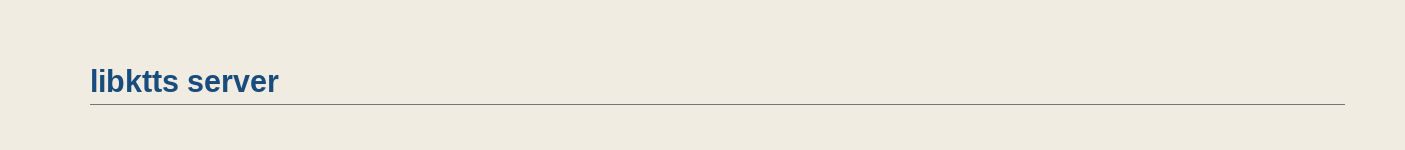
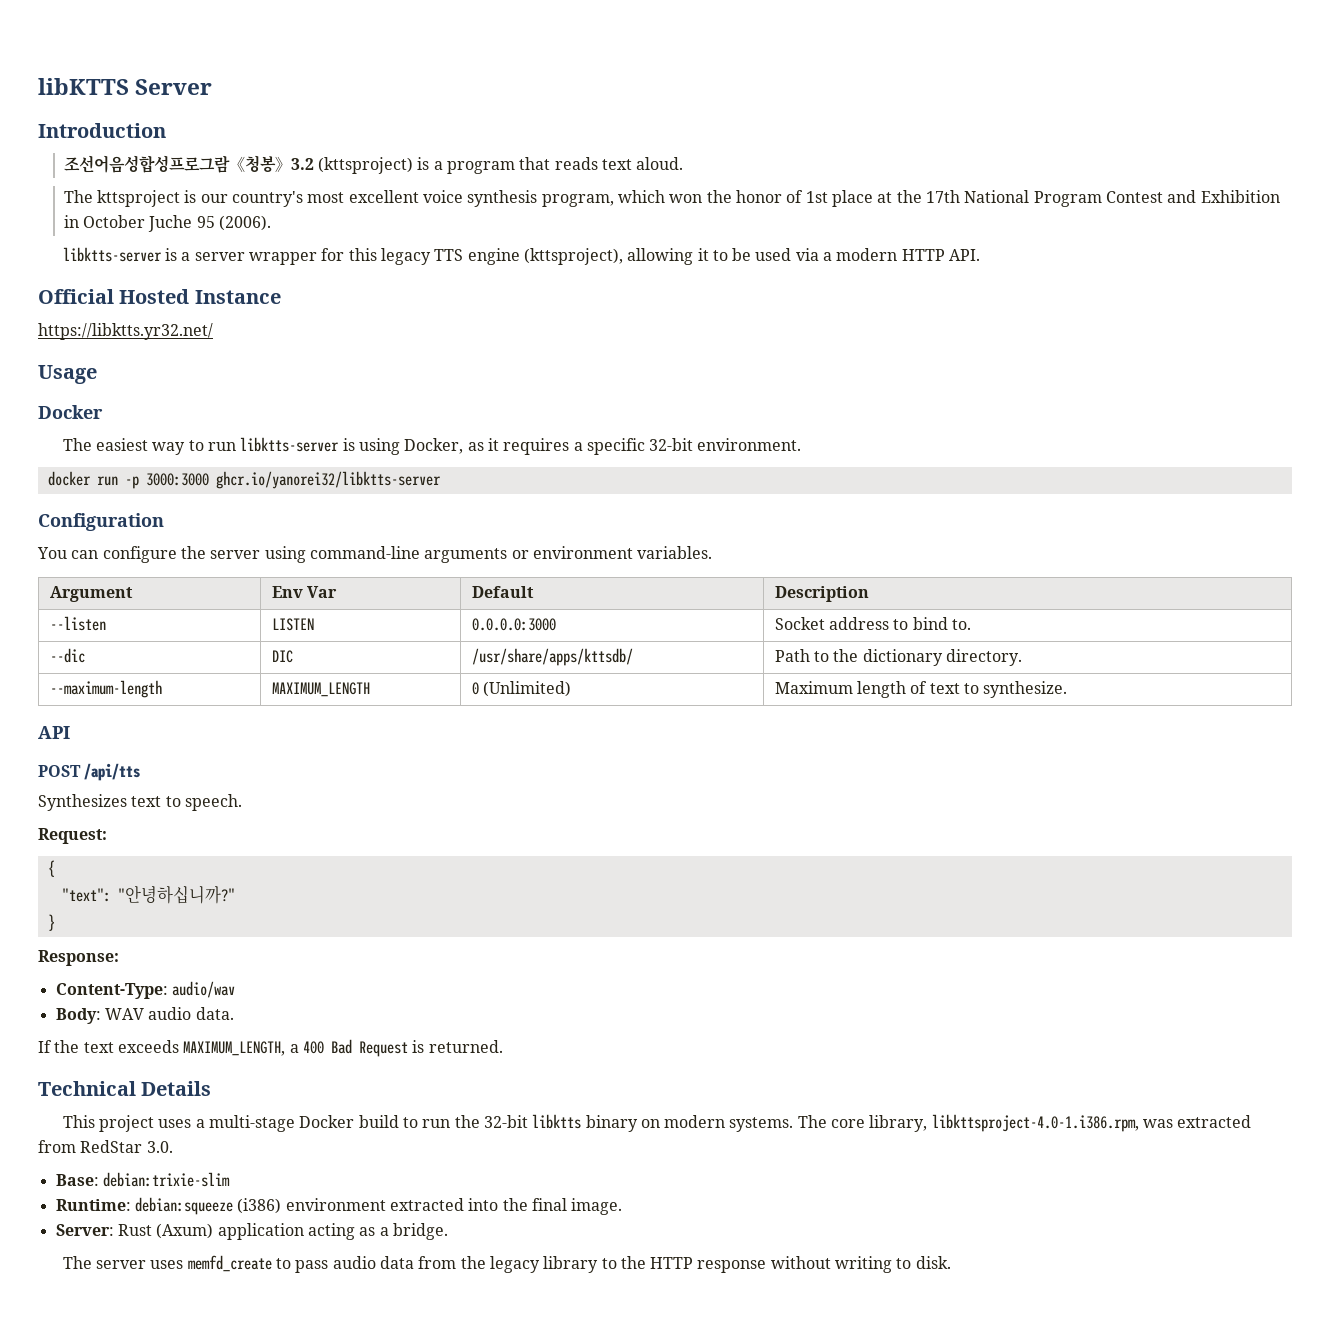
[90,69,280,92] libktts server -> [38,78,213,95] [38,123,166,138] [63,155,684,174] [63,190,1280,207] [63,215,272,232] [62,247,981,265] [38,289,281,304] [38,323,213,340] [38,365,97,384] [38,405,103,419] [62,437,802,455] [47,471,441,489] [38,513,164,531] [37,546,713,563] [49,586,133,602] [271,586,338,598] [471,586,534,598] [774,586,869,602] [49,616,106,631] [271,618,314,631] [471,618,556,631] [774,617,972,630] [49,648,85,663] [271,650,293,663] [471,648,633,666] [774,649,1023,666] [49,680,162,698] [271,682,370,697] [471,681,572,697] [774,681,1068,698] [38,726,70,739] [38,763,141,781] [38,794,242,811] [38,828,107,844] [47,860,55,877] [61,885,235,904] [47,914,55,931] [38,950,119,966] [55,981,235,999] [55,1007,234,1024] [38,1039,503,1057] [38,1081,212,1096] [62,1114,1252,1132] [38,1140,173,1153] [55,1172,230,1187] [55,1197,623,1215] [55,1223,448,1240] [62,1255,951,1273] libKTTS Server // Introduction // 조선어음성합성프로그람《청봉》3.2 (kttsproject) is a program that reads text aloud. // The kttsproject is our country's most excellent voice synthesis program, which won the honor of 1st place at the 17th National Program Contest and Exhibition in October Juche 95 (2006). // libktts-server is a server wrapper for this legacy TTS engine (kttsproject), allowing it to be used via a modern HTTP API. // Official Hosted Instance // https://libktts.yr32.net/ // Usage // Docker // The easiest way to run libktts-server is using Docker, as it requires a specific 32-bit environment. // docker run -p 3000:3000 ghcr.io/yanorei32/libktts-server // Configuration // You can configure the server using command-line arguments or environment variables. // Argument | Env Var | Default | Description // --listen | LISTEN | 0.0.0.0:3000 | Socket address to bind to. // --dic | DIC | /usr/share/apps/kttsdb/ | Path to the dictionary directory. // --maximum-length | MAXIMUM_LENGTH | 0 (Unlimited) | Maximum length of text to synthesize. // API // POST /api/tts // Synthesizes text to speech. // Request: // { // "text": "안녕하십니까?" // } // Response: // Content-Type: audio/wav // Body: WAV audio data. // If the text exceeds MAXIMUM_LENGTH, a 400 Bad Request is returned. // Technical Details // This project uses a multi-stage Docker build to run the 32-bit libktts binary on modern systems. The core library, libkttsproject-4.0-1.i386.rpm, was extracted from RedStar 3.0. // Base: debian:trixie-slim // Runtime: debian:squeeze (i386) environment extracted into the final image. // Server: Rust (Axum) application acting as a bridge. // The server uses memfd_create to pass audio data from the legacy library to the HTTP response without writing to disk.

